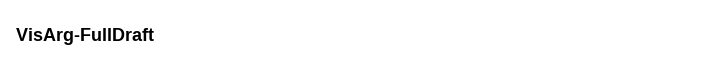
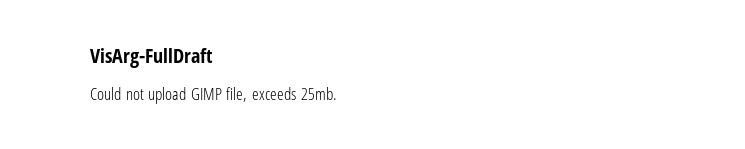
(154, 36) none -> [90,87,337,104] // Could not upload GIMP file, exceeds 25mb.

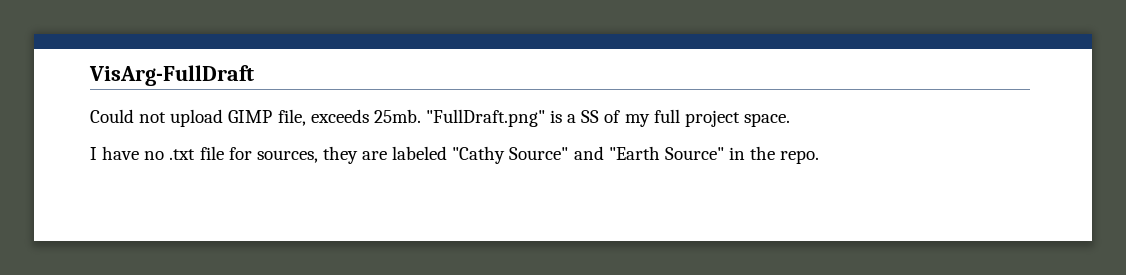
(337, 93) none -> [425,109,790,127] [90,146,820,164] "FullDraft.png" is a SS of my full project space. // I have no .txt file for sources, they are labeled "Cathy Source" and "Earth Source" in the repo.

